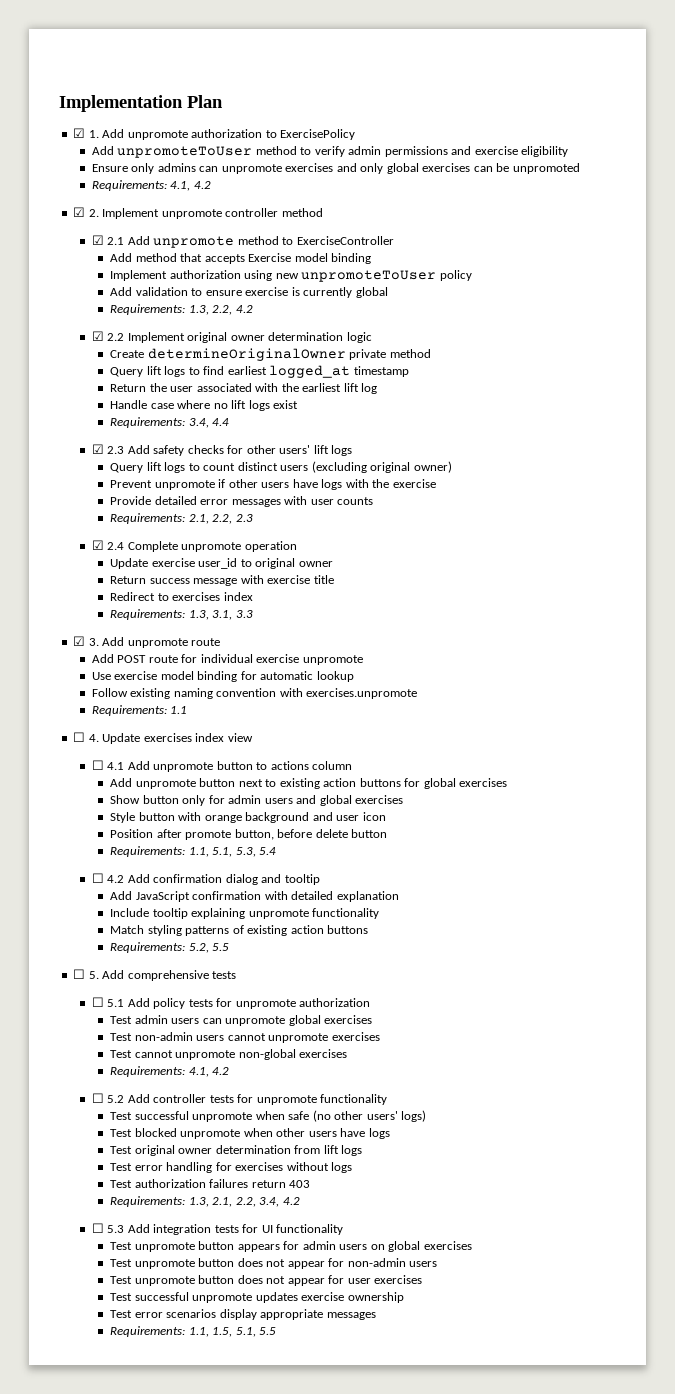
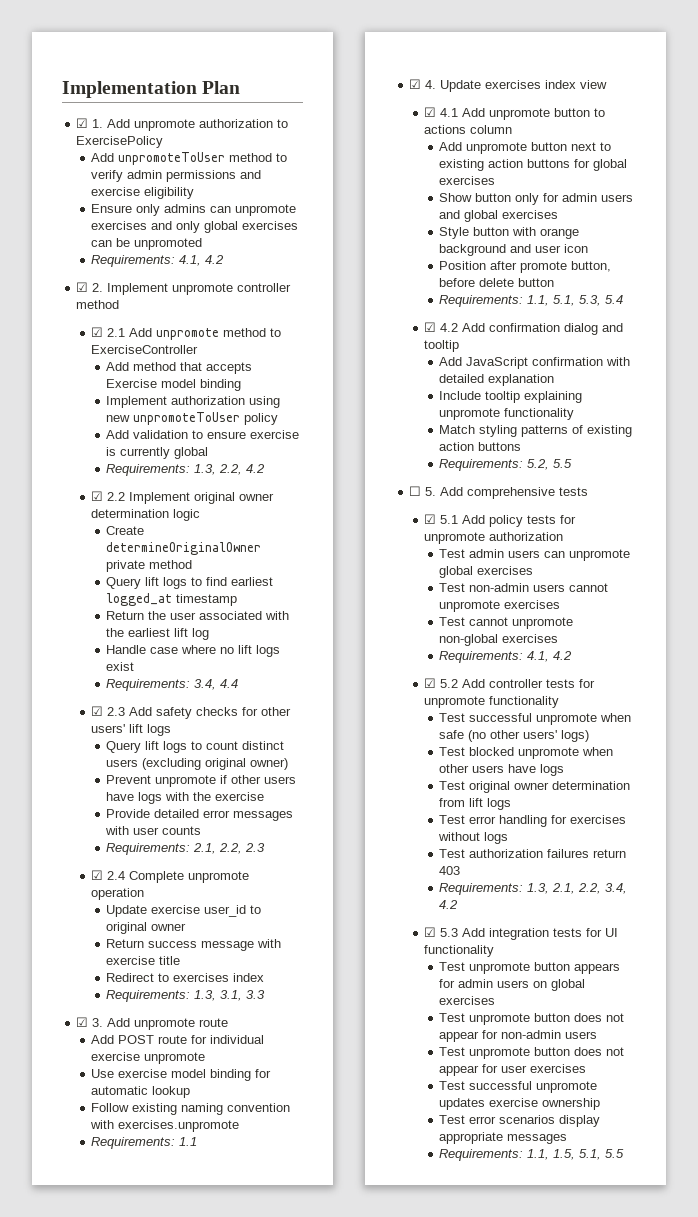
[73,732,86,742] ☐ -> [409,79,422,89] ☑
[91,760,104,770] ☐ -> [424,107,437,117] ☑
[91,873,104,883] ☐ -> [424,322,437,332] ☑
[91,997,104,1007] ☐ -> [424,514,437,524] ☑
[91,1093,104,1103] ☐ -> [424,678,437,688] ☑
[91,1223,104,1233] ☐ -> [424,927,437,937] ☑

